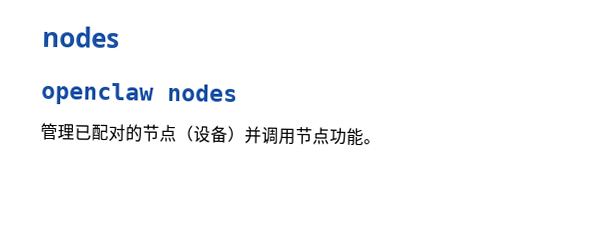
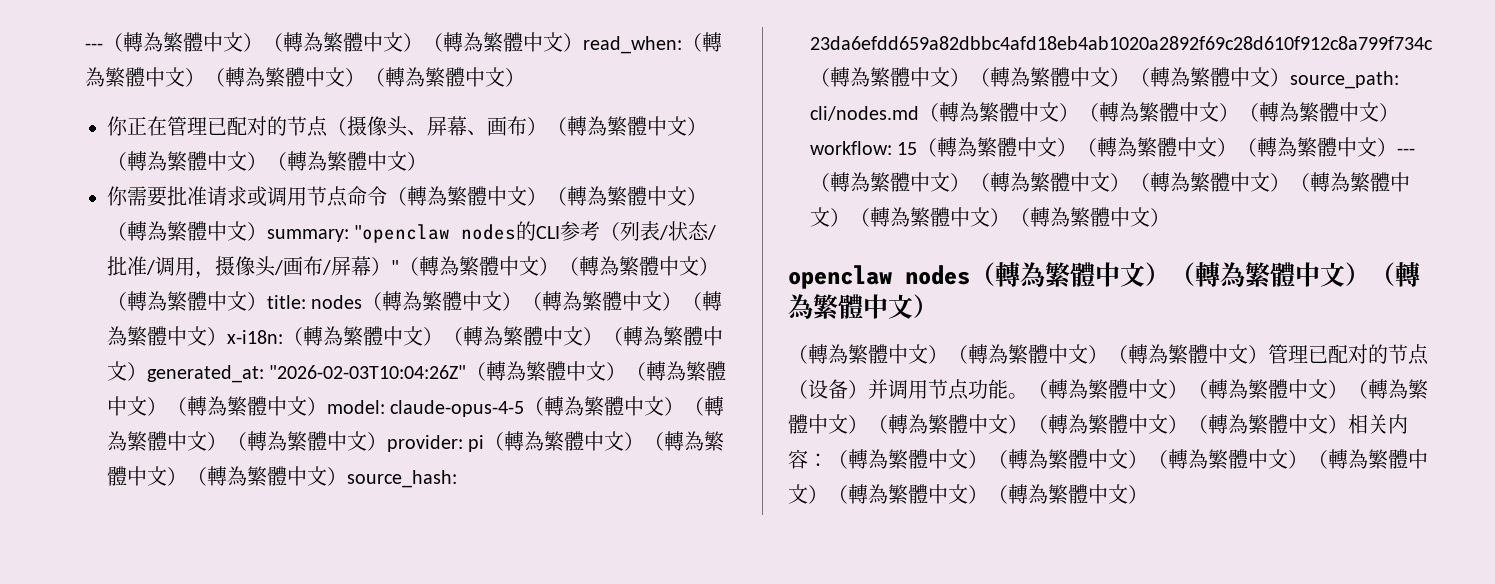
[42,25,120,49] [41,81,238,106] nodes // openclaw nodes // -> [85,32,722,54] [85,67,525,87] [107,116,707,137] [107,151,427,171] [107,186,707,207] [107,221,717,243] [107,256,719,279] [107,291,723,311] [107,326,723,346] [107,361,727,383] [107,396,725,417] [107,431,725,452] [107,466,457,488] [810,36,1433,50] [810,67,1399,89] [810,102,1399,122] [810,137,1416,157] [810,172,1410,192] [810,207,1170,227] [788,262,1420,289] [788,294,938,320] [788,344,1268,364] ---（轉為繁體中文）（轉為繁體中文）（轉為繁體中文）read_when:（轉為繁體中文）（轉為繁體中文）（轉為繁體中文） // 你正在管理已配对的节点（摄像头、屏幕、画布）（轉為繁體中文）（轉為繁體中文）（轉為繁體中文） // 你需要批准请求或调用节点命令（轉為繁體中文）（轉為繁體中文）（轉為繁體中文）summary: "openclaw nodes的CLI参考（列表/状态/批准/调用，摄像头/画布/屏幕）"（轉為繁體中文）（轉為繁體中文）（轉為繁體中文）title: nodes（轉為繁體中文）（轉為繁體中文）（轉為繁體中文）x-i18n:（轉為繁體中文）（轉為繁體中文）（轉為繁體中文）generated_at: "2026-02-03T10:04:26Z"（轉為繁體中文）（轉為繁體中文）（轉為繁體中文）model: claude-opus-4-5（轉為繁體中文）（轉為繁體中文）（轉為繁體中文）provider: pi（轉為繁體中文）（轉為繁體中文）（轉為繁體中文）source_hash: 23da6efdd659a82dbbc4afd18eb4ab1020a2892f69c28d610f912c8a799f734c（轉為繁體中文）（轉為繁體中文）（轉為繁體中文）source_path: cli/nodes.md（轉為繁體中文）（轉為繁體中文）（轉為繁體中文）workflow: 15（轉為繁體中文）（轉為繁體中文）（轉為繁體中文）---（轉為繁體中文）（轉為繁體中文）（轉為繁體中文）（轉為繁體中文）（轉為繁體中文）（轉為繁體中文） // openclaw nodes（轉為繁體中文）（轉為繁體中文）（轉為繁體中文） // （轉為繁體中文）（轉為繁體中文）（轉為繁體中文）
(381, 142) none -> [1028,379,1428,399] [788,414,1408,434] [788,449,1428,469] [788,484,1148,504] （轉為繁體中文）（轉為繁體中文）（轉為繁體中文）（轉為繁體中文）（轉為繁體中文）（轉為繁體中文）相关内容：（轉為繁體中文）（轉為繁體中文）（轉為繁體中文）（轉為繁體中文）（轉為繁體中文）（轉為繁體中文）

